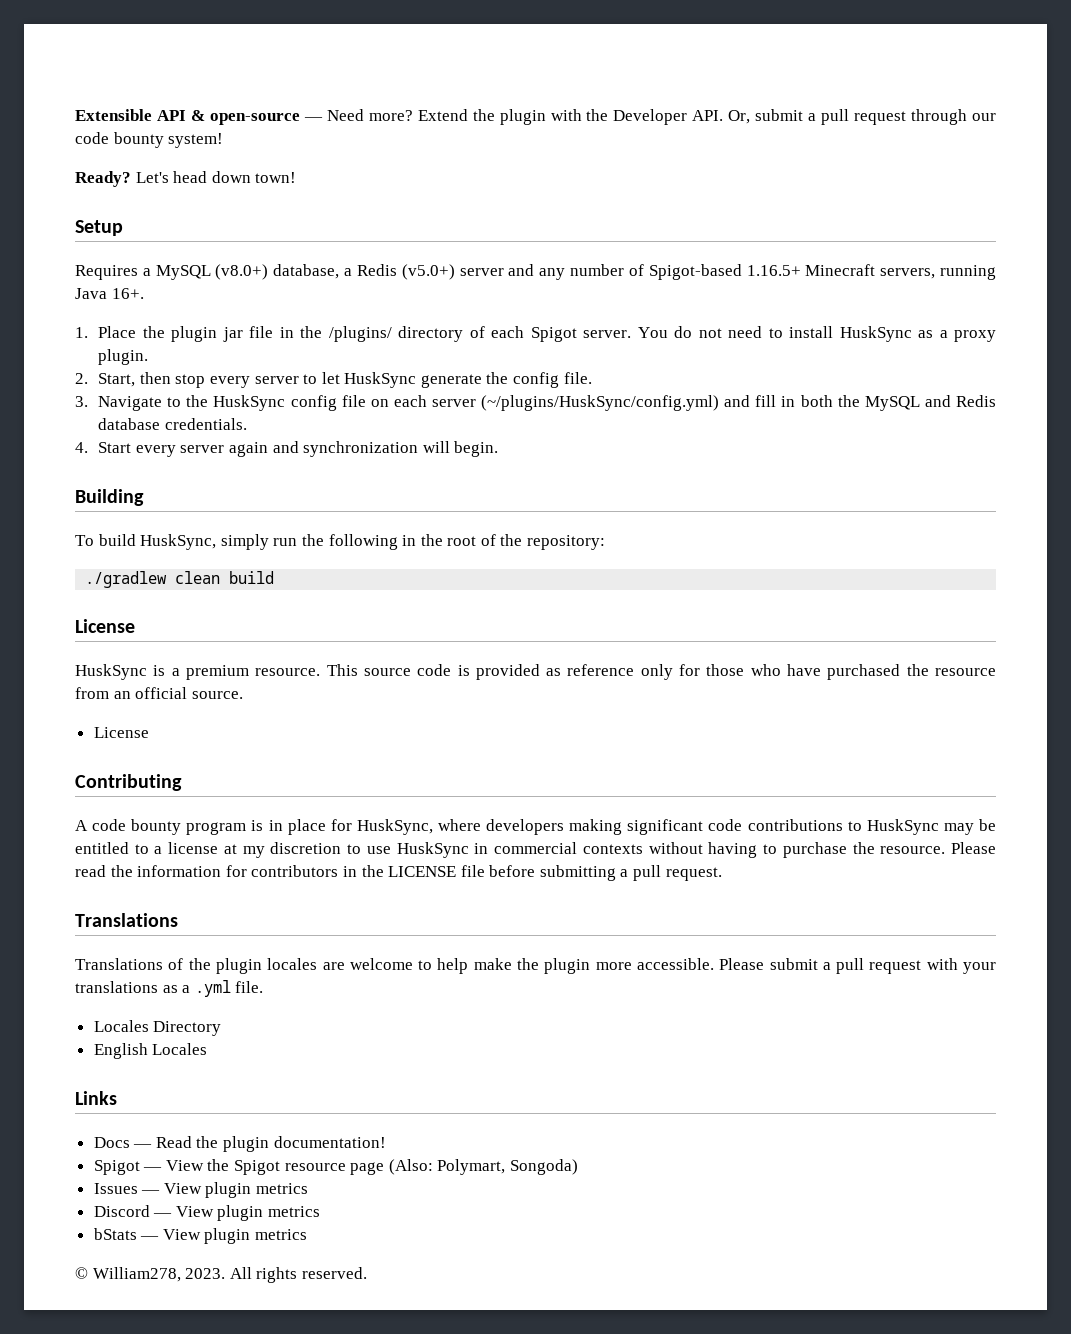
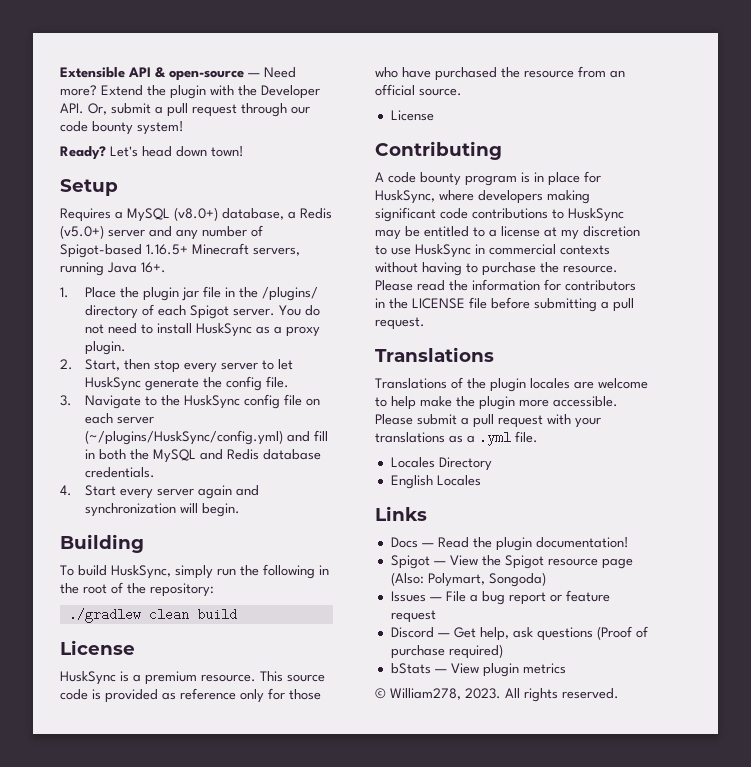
[163,1182,309,1198] [93,1205,321,1221] View plugin metrics // Discord — View plugin metrics -> [445,590,610,605] [390,610,436,623] [390,626,648,641] [390,644,503,659] File a bug report or feature request // Discord — Get help, ask questions (Proof of purchase required)

